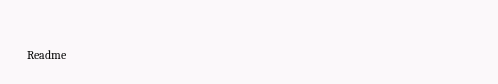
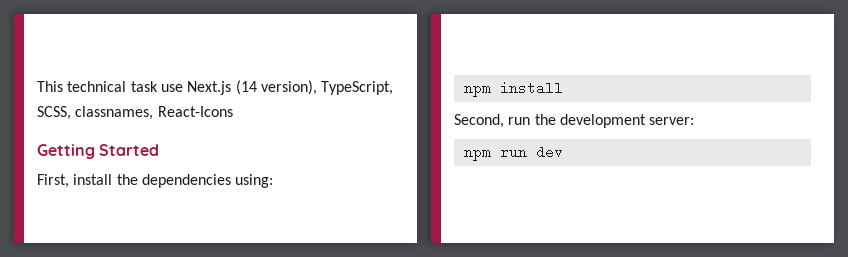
[27,50,67,59] Readme -> [37,80,394,95] [37,106,233,120] [37,144,160,159] [37,174,274,188] [463,81,563,97] [454,114,695,128] [463,145,563,161] This technical task use Next.js (14 version), TypeScript, SCSS, classnames, React-Icons // Getting Started // First, install the dependencies using: // npm install // Second, run the development server: // npm run dev

